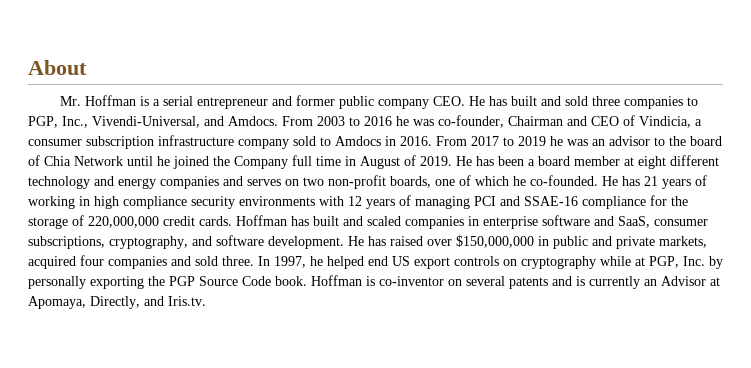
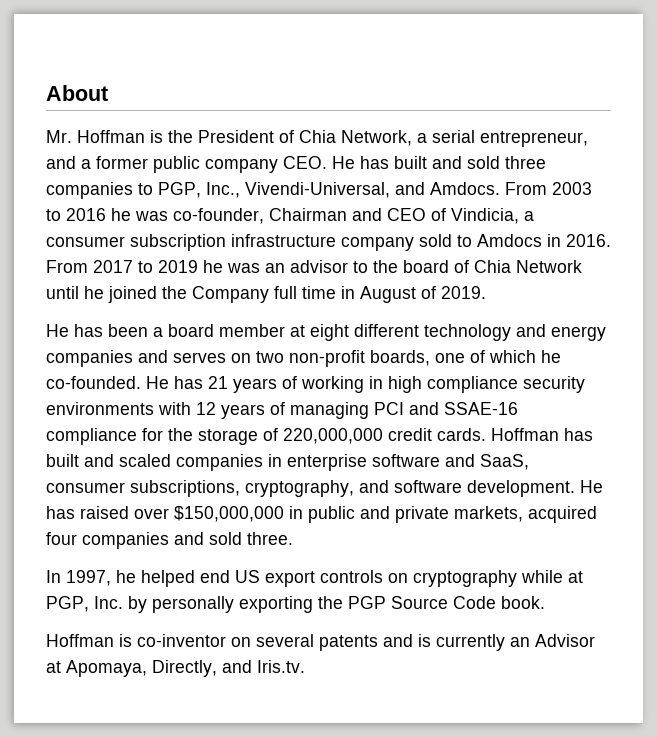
[152,96,292,109] a serial entrepreneur and -> [168,130,588,147] [46,156,91,169] the President of Chia Network, a serial entrepreneur, and a
(452, 161) none -> (486, 292) //
(254, 261) none -> (293, 538) //
(307, 281) none -> (545, 602) //

